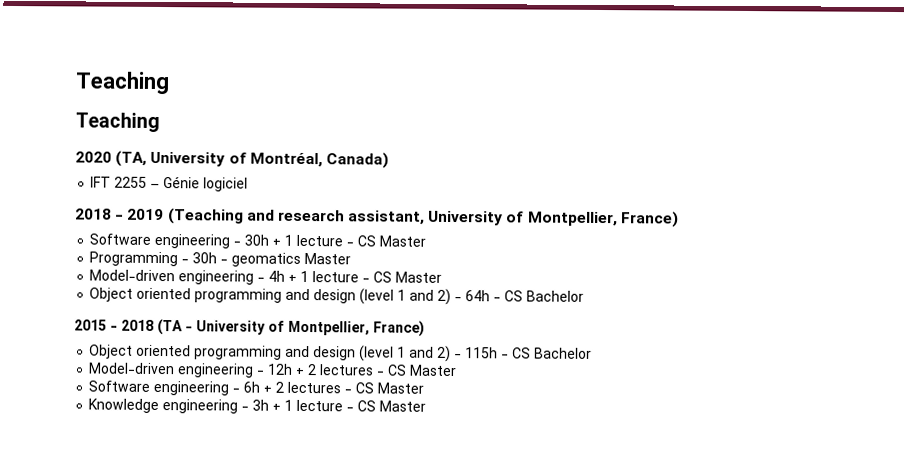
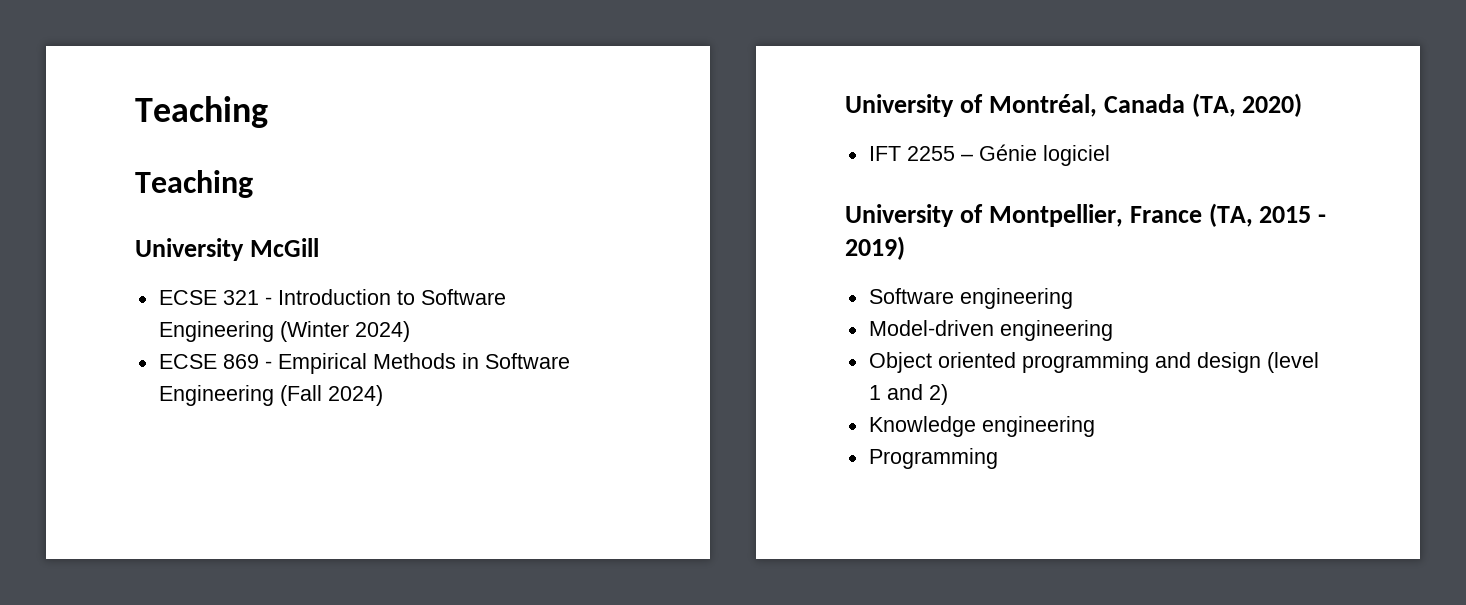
[75,150,389,169] 2020 (TA, University of Montréal, Canada) -> [135,238,319,261] [158,289,506,305] [158,321,410,342] [158,353,570,374] [158,385,383,406] [845,93,1303,117] University McGill // ECSE 321 - Introduction to Software Engineering (Winter 2024) // ECSE 869 - Empirical Methods in Software Engineering (Fall 2024) // University of Montréal, Canada (TA, 2020)
[75,208,679,228] [89,233,427,249] [89,251,352,267] [89,269,443,285] [89,287,585,305] [74,318,425,337] [89,344,593,362] [88,362,458,378] [88,380,425,396] [88,398,427,414] 2018 - 2019 (Teaching and research assistant, University of Montpellier, France) // Software engineering - 30h + 1 lecture - CS Master // Programming - 30h - geomatics Master // Model-driven engineering - 4h + 1 lecture - CS Master // Object oriented programming and design (level 1 and 2) - 64h - CS Bachelor // 2015 - 2018 (TA - University of Montpellier, France) // Object oriented programming and design (level 1 and 2) - 115h - CS Bachelor // Model-driven engineering - 12h + 2 lectures - CS Master // Software engineering - 6h + 2 lectures - CS Master // Knowledge engineering - 3h + 1 lecture - CS Master -> [845,203,1327,227] [845,236,905,260] [868,288,1073,309] [868,320,1113,341] [868,352,1319,373] [868,384,948,405] [868,416,1095,437] [868,448,998,469] University of Montpellier, France (TA, 2015 - 2019) // Software engineering // Model-driven engineering // Object oriented programming and design (level 1 and 2) // Knowledge engineering // Programming

